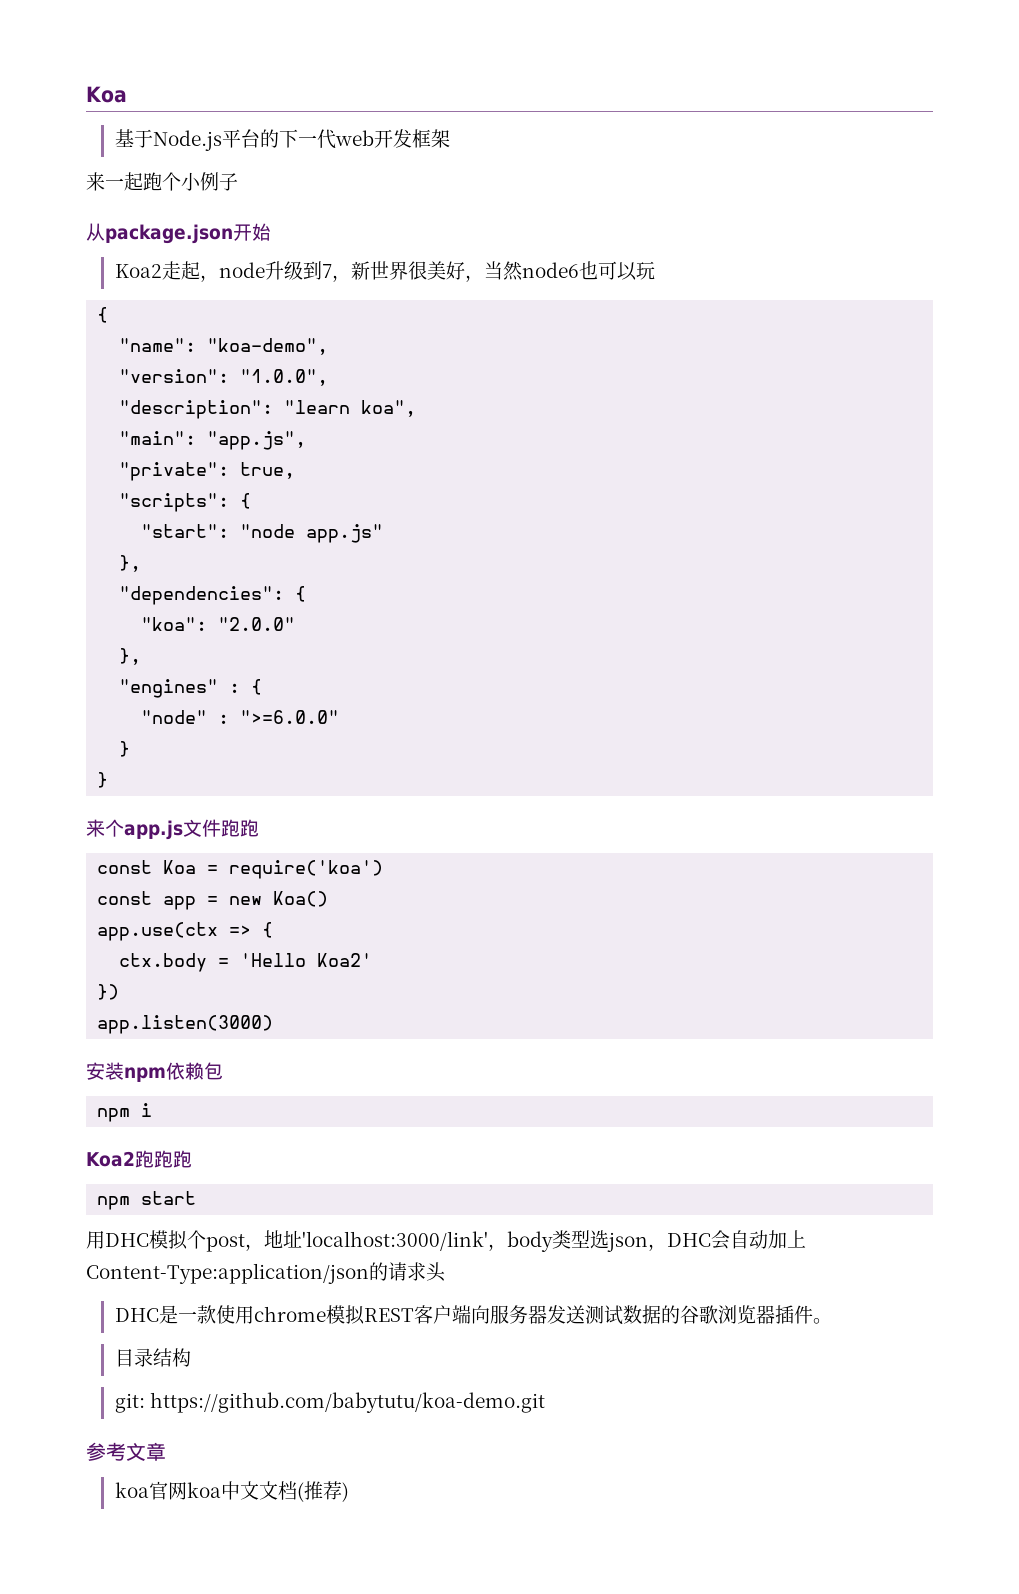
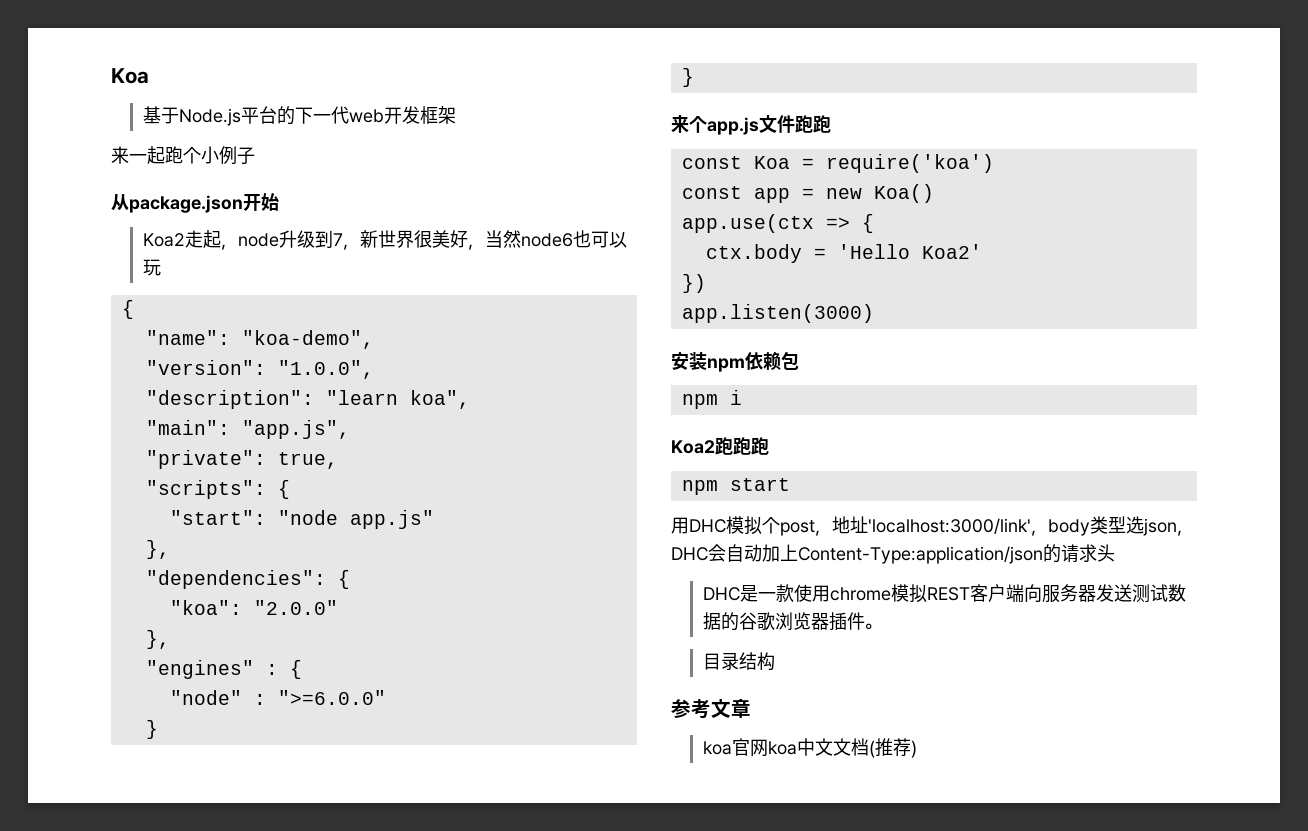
[114,1392,545,1413] // git: https://github.com/babytutu/koa-demo.git -> (775, 661) none

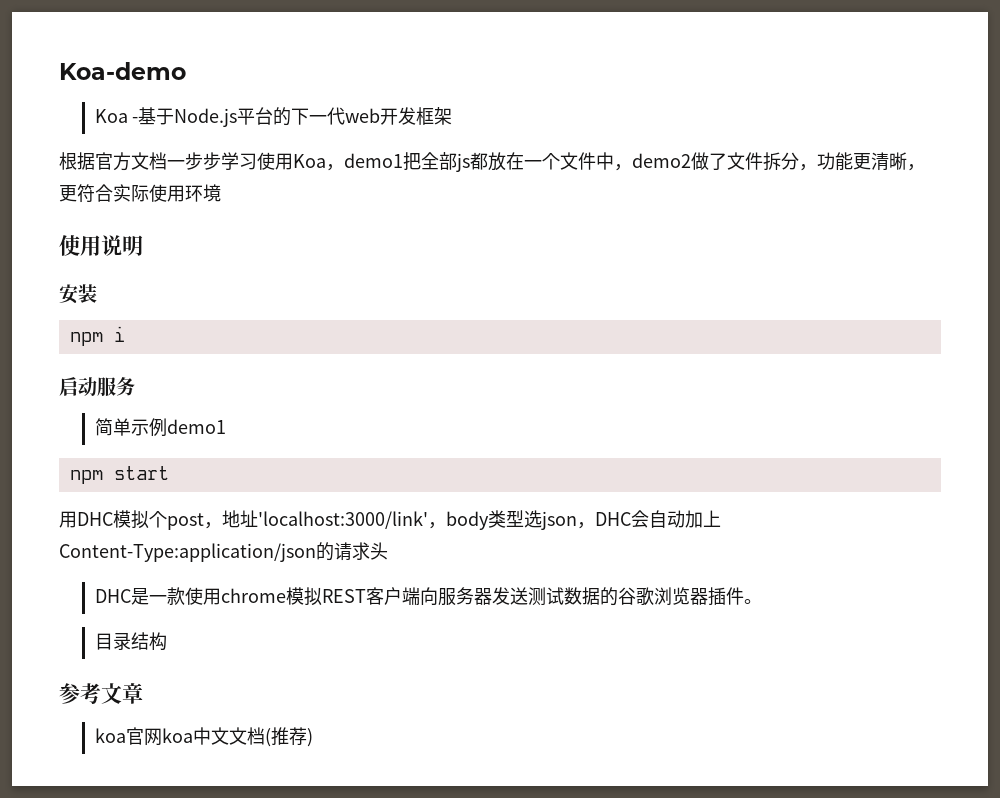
[111,68,149,84] Koa // -> [59,62,186,80] [94,109,139,123] Koa-demo // Koa -
[111,146,255,165] [111,193,279,213] [142,230,627,250] [142,259,161,276] [121,300,134,319] [145,330,374,349] [145,360,374,379] [145,390,470,409] [145,420,350,439] [145,450,338,469] [145,480,290,499] [169,510,434,529] [145,540,170,559] [145,570,350,589] [169,600,338,615] [145,630,170,649] [145,660,302,679] [169,690,386,705] [145,720,158,739] [681,68,694,87] [671,115,831,135] [681,154,994,173] [681,184,934,203] [681,214,874,233] [705,244,982,263] [681,274,706,293] [681,304,874,323] 来一起跑个小例子 // 从package.json开始 // Koa2走起，node升级到7，新世界很美好，当然node6也可以玩 // { // "name": "koa-demo", // "version": "1.0.0", // "description": "learn koa", // "main": "app.js", // "private": true, // "scripts": { // "start": "node app.js" // }, // "dependencies": { // "koa": "2.0.0" // }, // "engines" : { // "node" : ">=6.0.0" // } // } // 来个app.js文件跑跑 // const Koa = require('koa') // const app = new Koa() // app.use(ctx => { // ctx.body = 'Hello Koa2' // }) // app.listen(3000) -> [59,152,925,172] [59,184,221,203] [59,235,143,256] 根据官方文档一步步学习使用Koa，demo1把全部js都放在一个文件中，demo2做了文件拆分，功能更清晰，更符合实际使用环境 // 使用说明
[707,351,799,372] npm依赖包 -> (97, 293) none
[671,437,769,455] Koa2跑跑跑 -> [59,377,135,396] [94,418,226,437] 启动服务 // 简单示例demo1

